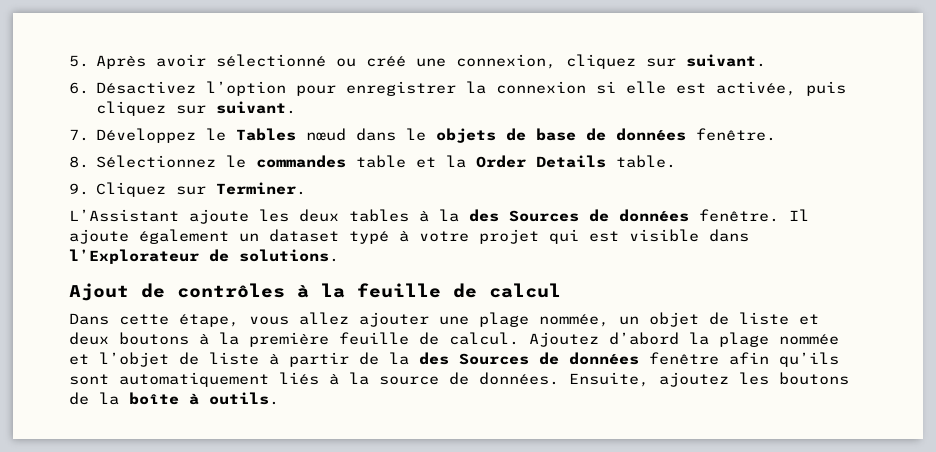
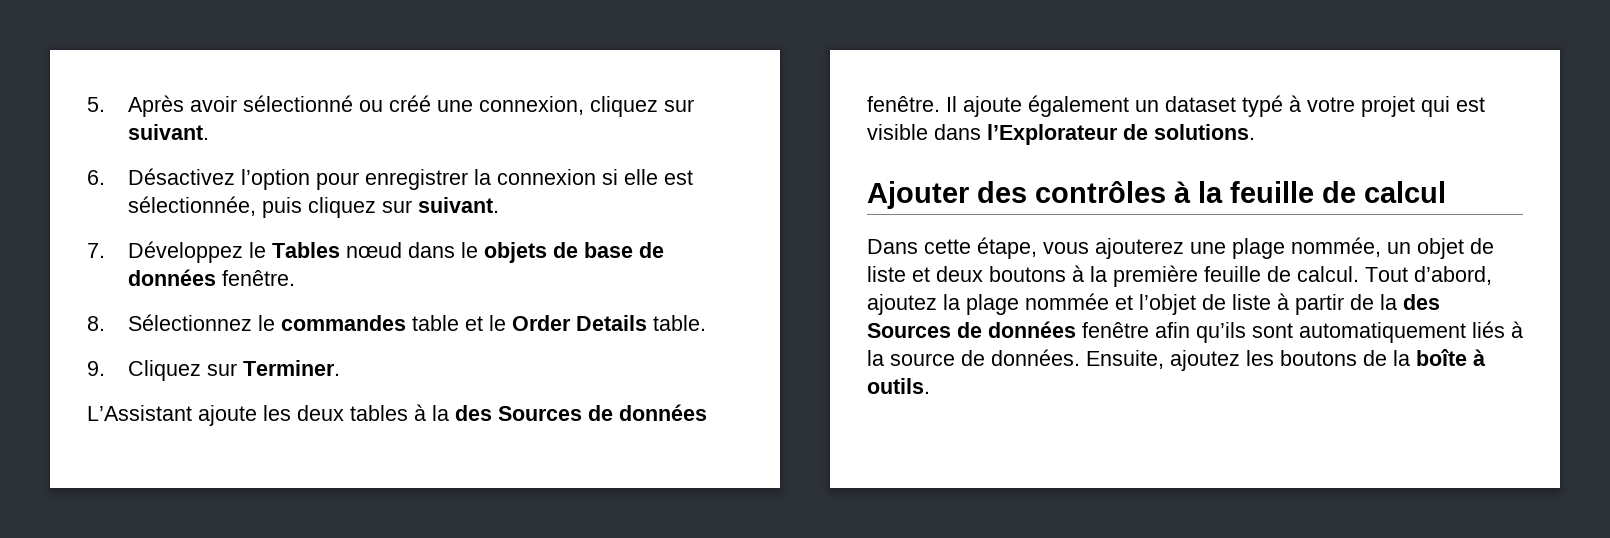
[716,81,797,96] activée, -> [127,196,256,216] sélectionnée,
[446,155,467,168] la -> [488,315,506,331] le
[69,283,165,301] Ajout de -> [867,181,1027,209] Ajouter des
[299,312,429,327] allez ajouter -> [1095,238,1184,259] ajouterez
[529,332,679,347] Ajoutez d’abord -> [1365,266,1492,285] [867,294,937,315] Tout d’abord, ajoutez

